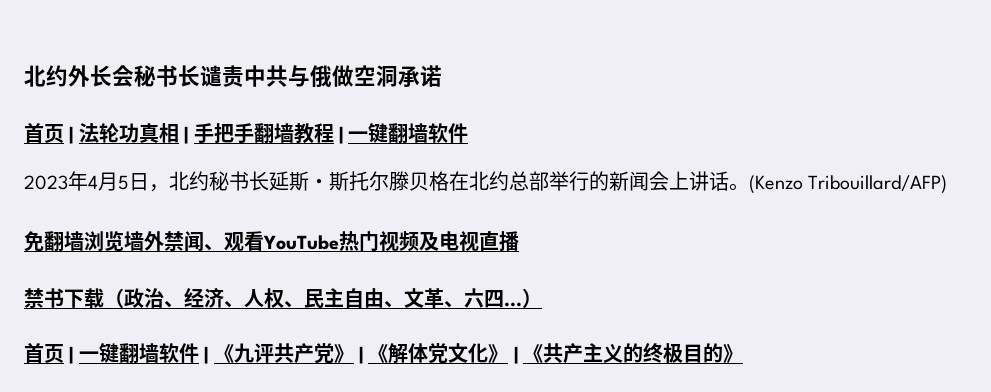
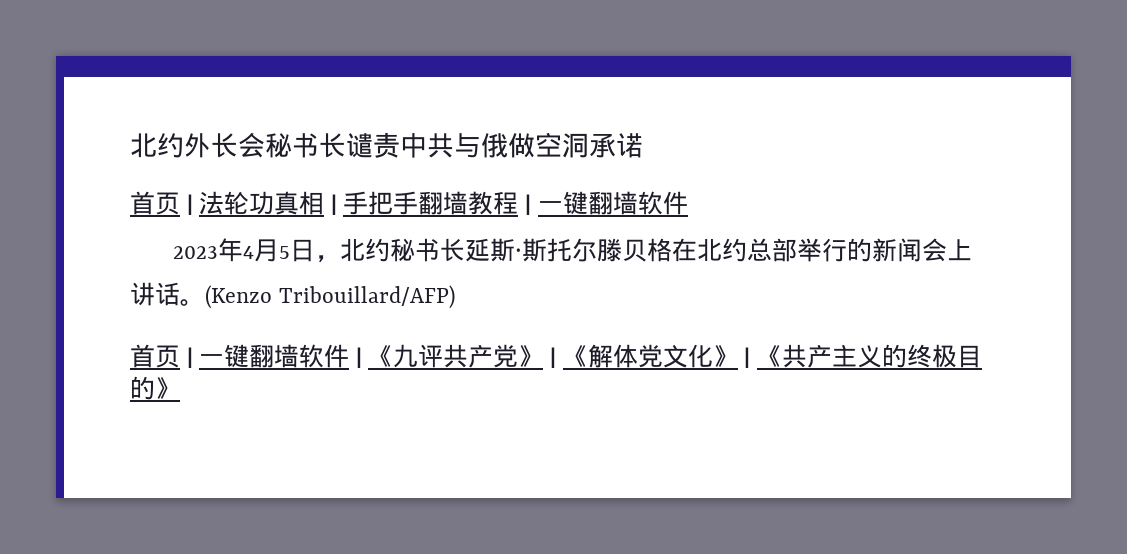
[24,231,519,252] [24,287,542,308] // 免翻墙浏览墙外禁闻、观看YouTube热门视频及电视直播 // 禁书下载（政治、经济、人权、民主自由、文革、六四...） -> (455, 297) none

